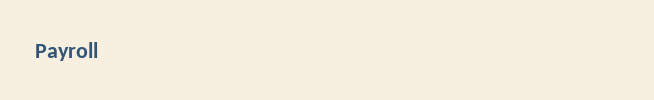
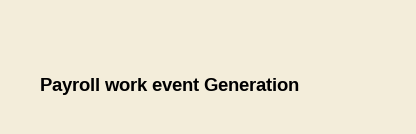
(98, 51) none -> [104,78,299,91] work event Generation

